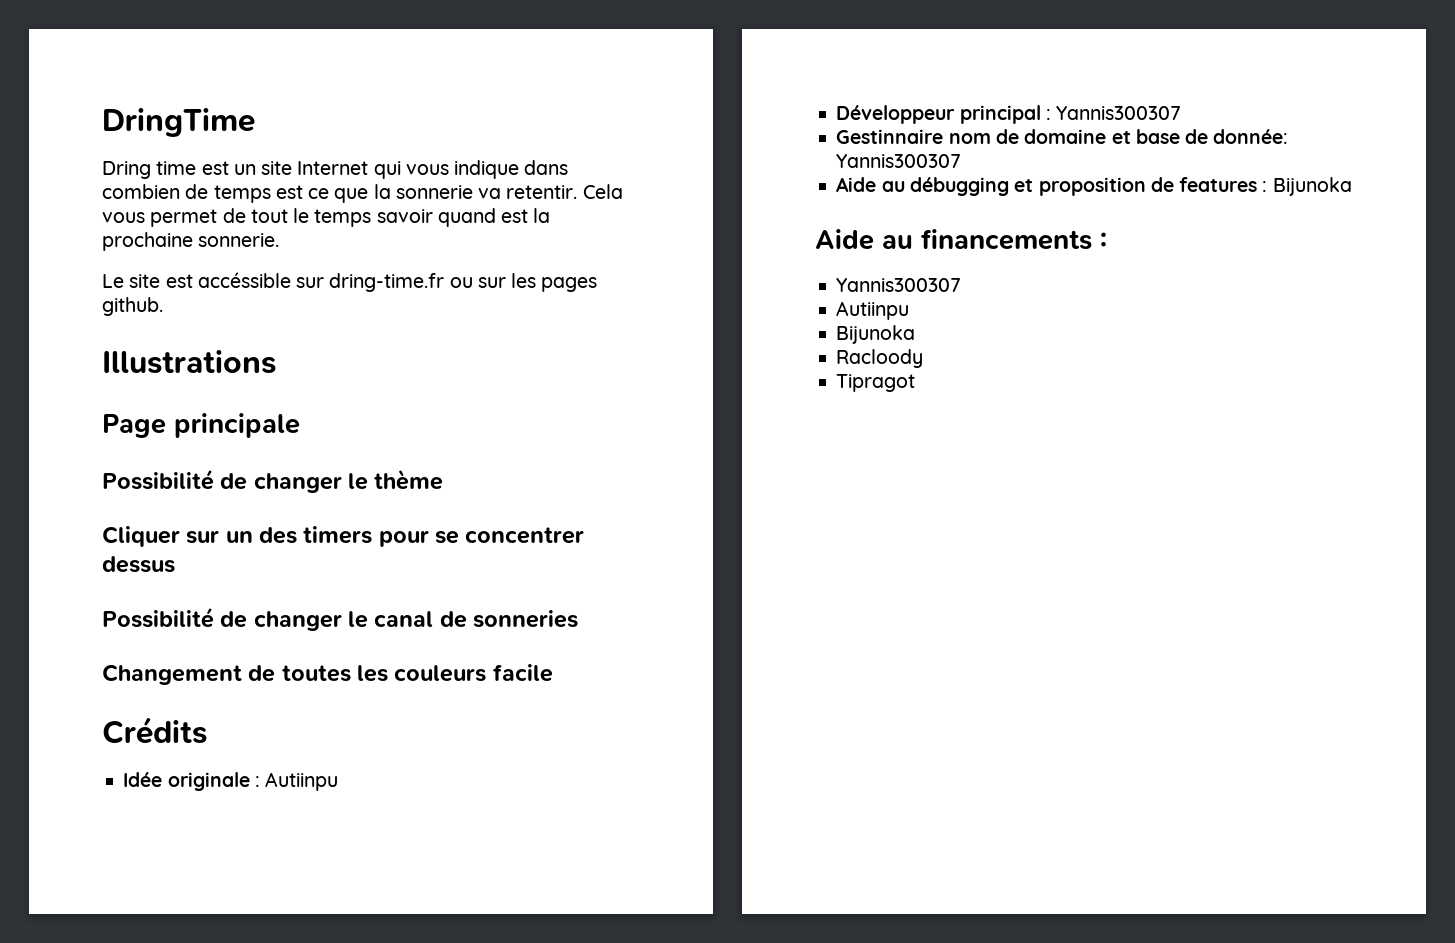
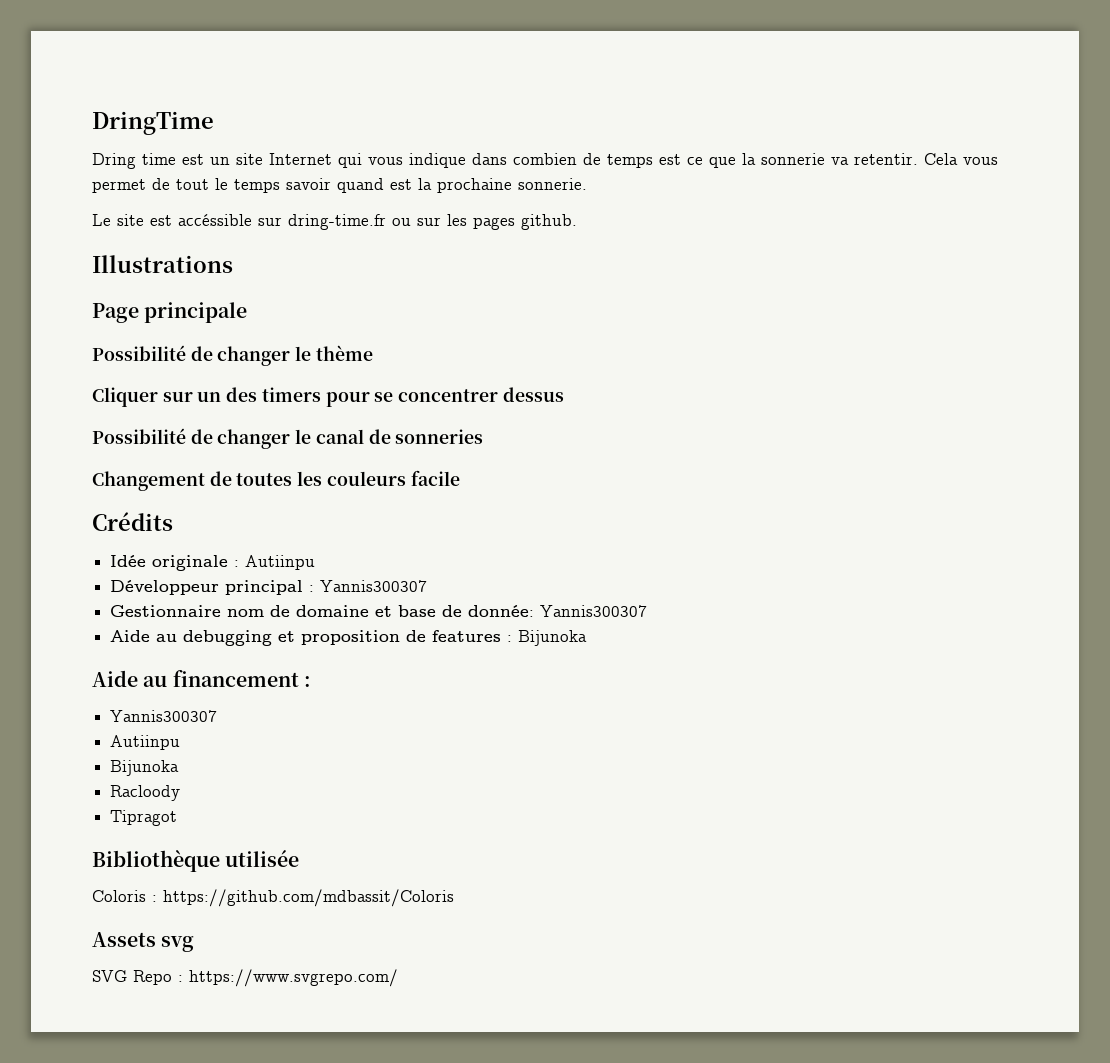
[836,129,944,144] Gestinnaire -> [110,605,222,617] Gestionnaire
[909,177,1009,196] débugging -> [183,630,273,646] debugging
[921,229,1092,250] financements -> [172,670,299,687] financement
(916, 383) none -> [92,850,300,872] [92,889,454,907] [92,932,195,952] [92,969,398,987] // Bibliothèque utilisée // Coloris : https://github.com/mdbassit/Coloris // Assets svg // SVG Repo : https://www.svgrepo.com/

